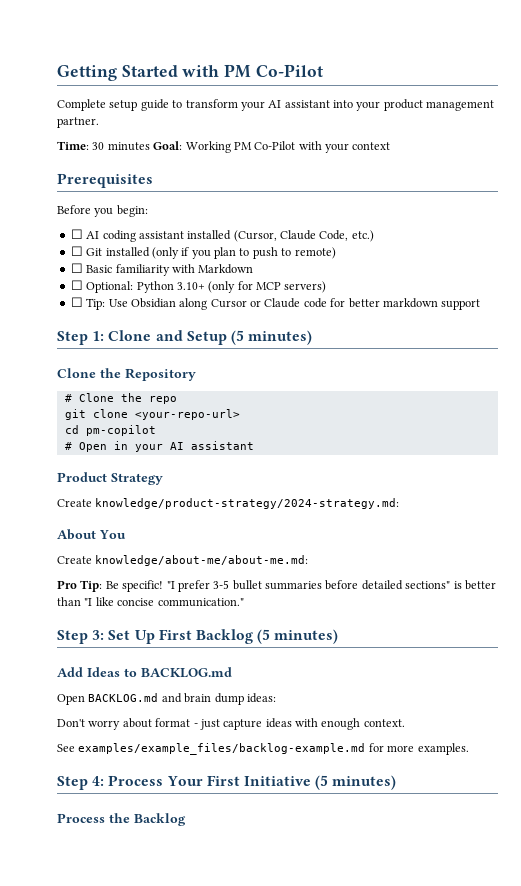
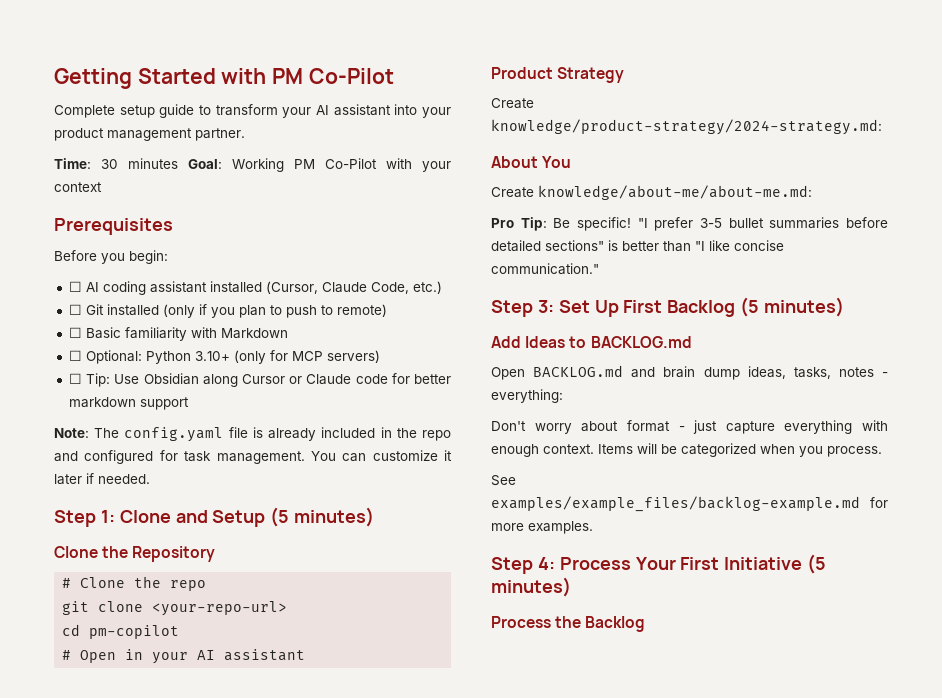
(481, 304) none -> [54,427,452,442] [54,450,452,464] [54,473,150,485] // Note: The config.yaml file is already included in the repo and configured for task management. You can customize it later if needed.
[246,693,276,703] ideas: -> [747,366,888,379] [491,389,563,403] ideas, tasks, notes - everything:
[265,718,292,728] ideas -> [784,420,853,434] everything
(405, 723) none -> [598,443,882,457] Items will be categorized when you process.

